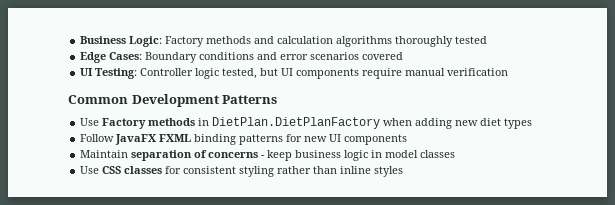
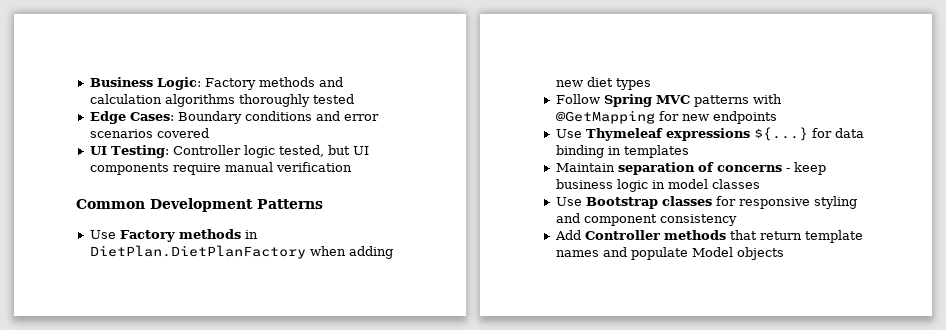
[115,134,408,145] JavaFX FXML binding patterns for new UI components -> [603,94,782,107] [555,110,777,124] [555,127,864,141] [555,145,689,158] Spring MVC patterns with @GetMapping for new endpoints // Use Thymeleaf expressions ${...} for data binding in templates
[102,166,122,174] CSS -> [585,197,658,209] Bootstrap
[183,166,404,177] consistent styling rather than inline styles -> [738,196,857,209] [555,213,737,226] [554,230,863,243] [555,247,784,260] responsive styling and component consistency // Add Controller methods that return template names and populate Model objects

